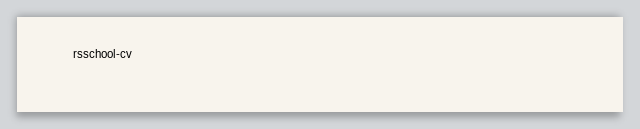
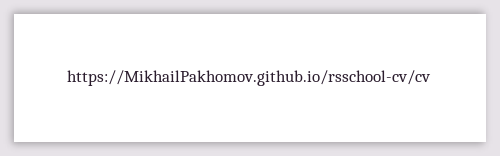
[73,49,132,58] rsschool-cv -> [67,70,431,86] https://MikhailPakhomov.github.io/rsschool-cv/cv

